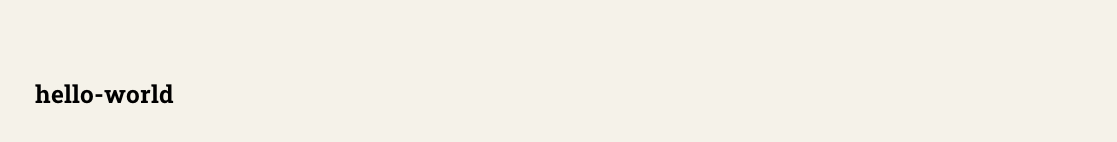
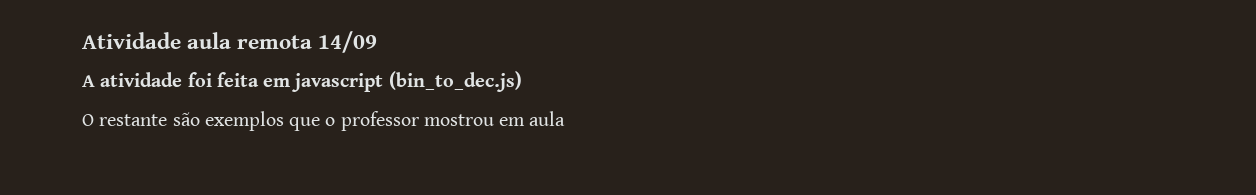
[35,84,174,104] hello-world -> [82,31,378,53] [82,71,522,92] [82,111,566,131] Atividade aula remota 14/09 // A atividade foi feita em javascript (bin_to_dec.js) // O restante são exemplos que o professor mostrou em aula

